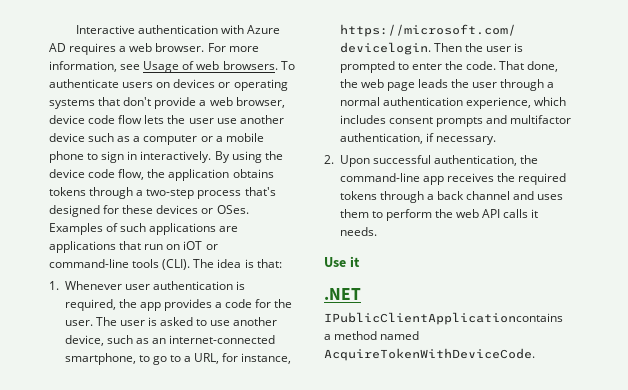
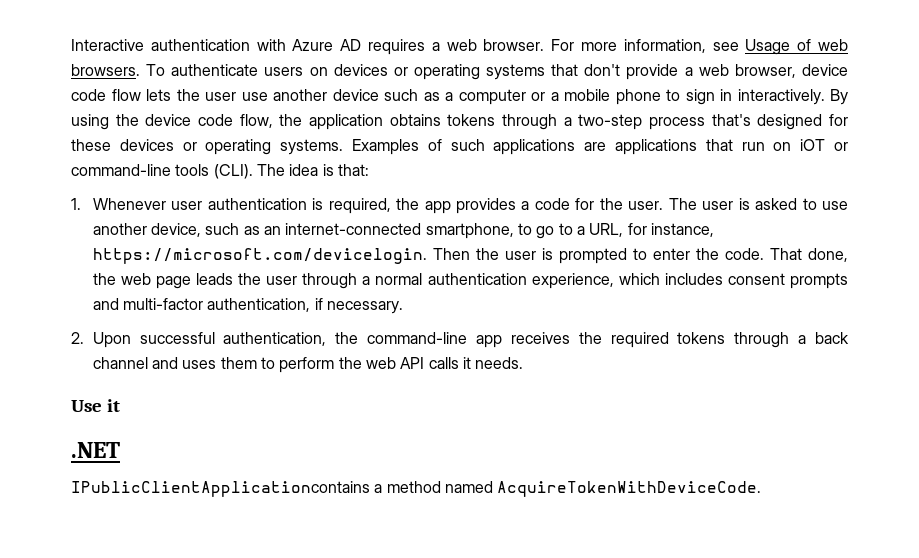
[216,205,249,214] OSes. -> [205,139,344,155] operating systems.
[510,115,572,124] multifactor -> [123,298,204,310] multi-factor

